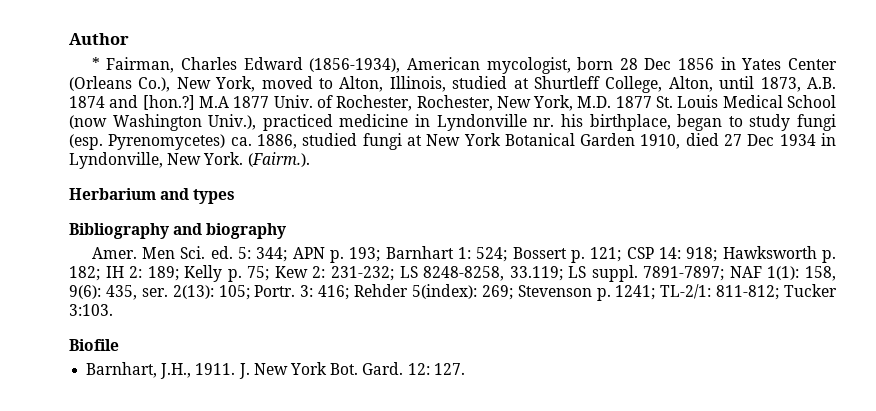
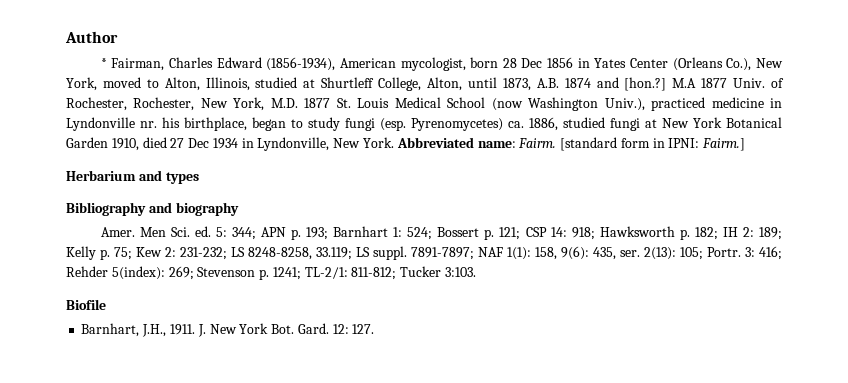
[247,152,310,167] (Fairm.). -> [396,137,746,151] Abbreviated name: Fairm. [standard form in IPNI: Fairm.]

